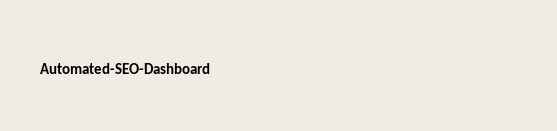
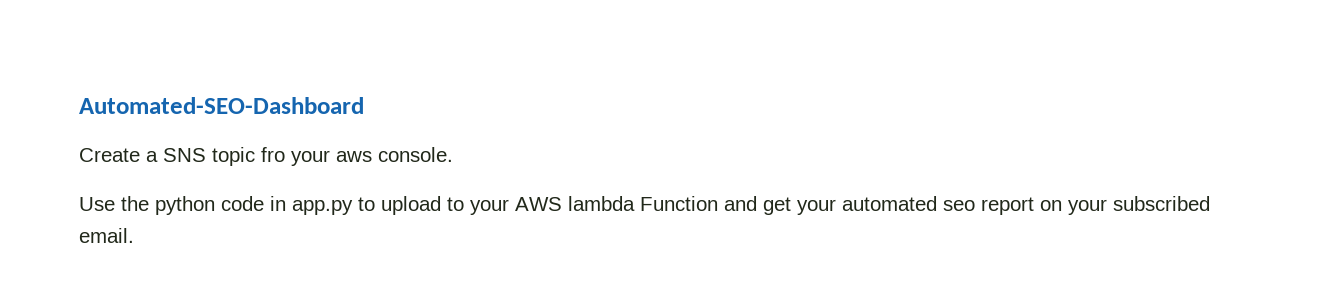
(210, 68) none -> [79,147,453,166] [79,196,1210,215] [79,228,134,243] // Create a SNS topic fro your aws console. // Use the python code in app.py to upload to your AWS lambda Function and get your automated seo report on your subscribed email.

